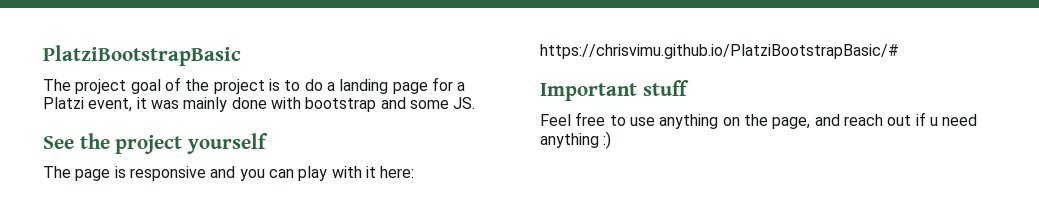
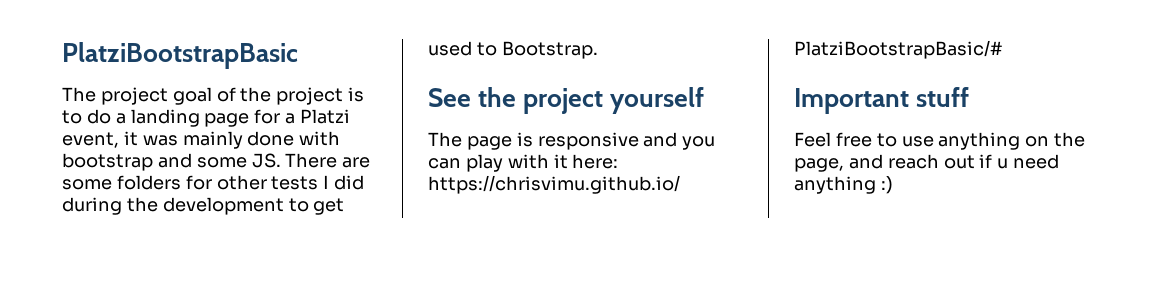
(476, 103) none -> [285,153,371,168] [62,175,365,190] [62,197,345,215] [428,41,598,59] There are some folders for other tests I did during the development to get used to Bootstrap.

